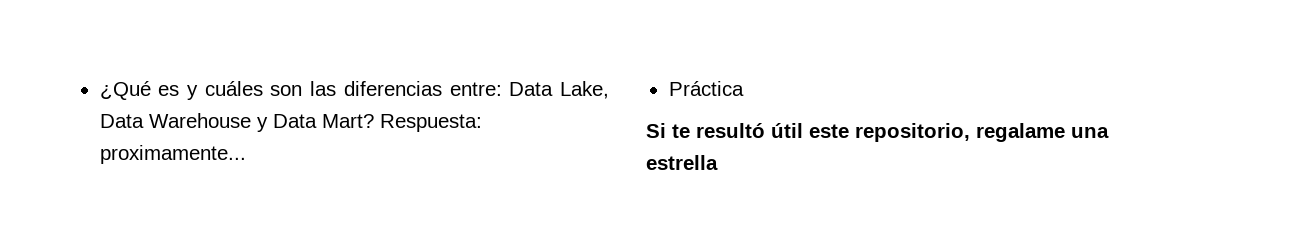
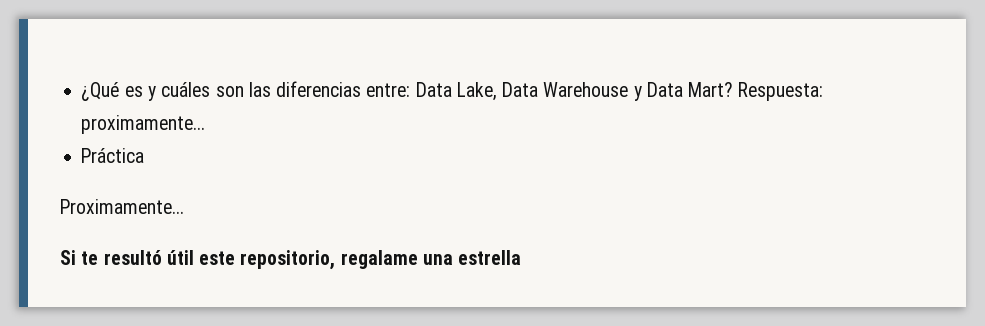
(744, 88) none -> [60,199,184,214] // Proximamente...

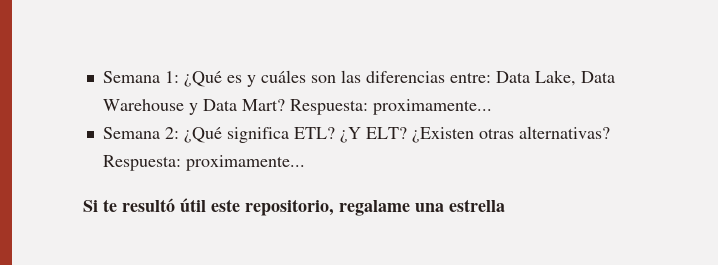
(81, 91) none -> [102,71,179,83] Semana 1:
[81,148,145,163] [60,199,184,214] Práctica // Proximamente... -> [102,126,610,143] [102,155,305,171] Semana 2: ¿Qué significa ETL? ¿Y ELT? ¿Existen otras alternativas? Respuesta: proximamente...

